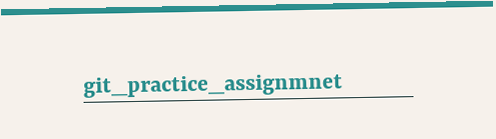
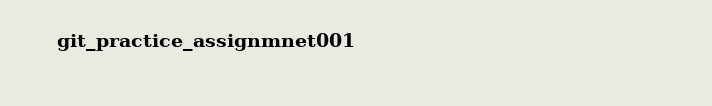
[83,73,343,98] git_practice_assignmnet -> [57,33,355,51] git_practice_assignmnet001

